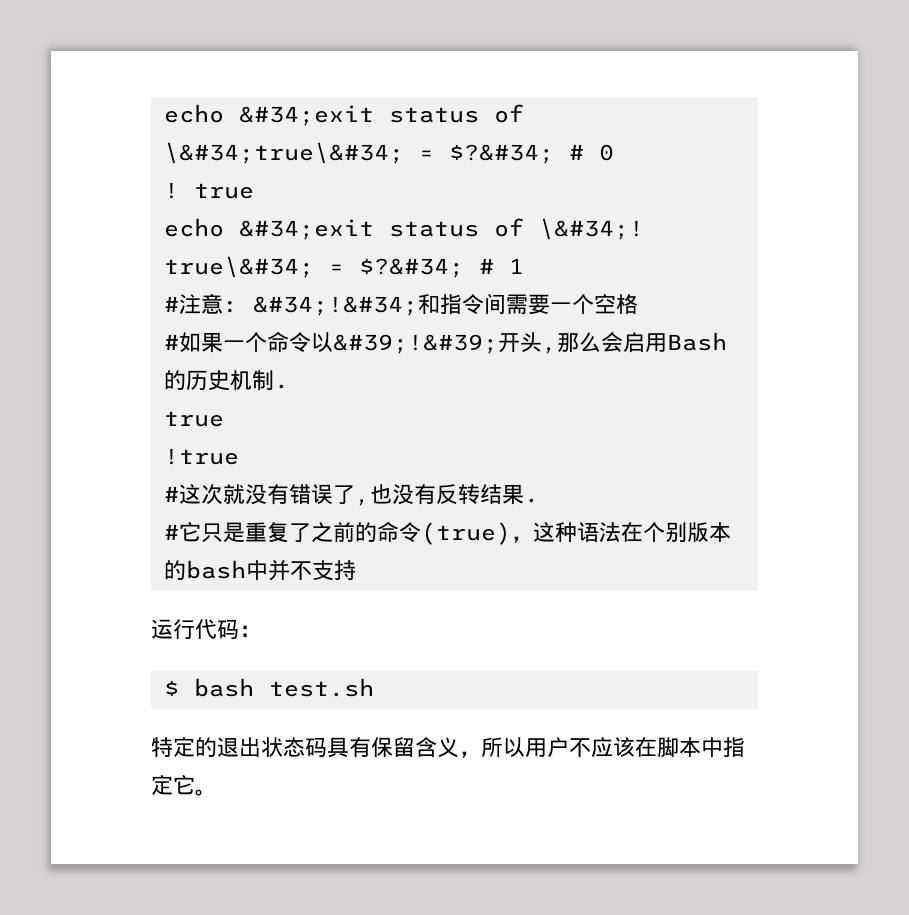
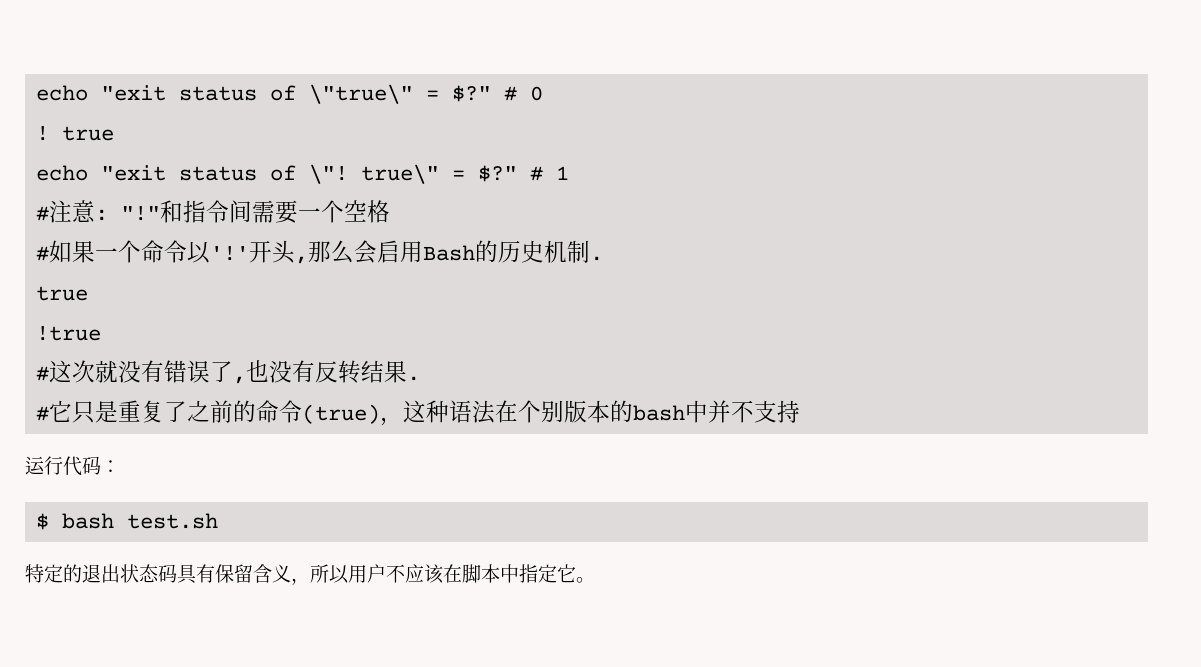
[163,104,524,126] [163,142,554,164] echo &#34;exit status of \&#34;true\&#34; = $?&#34; -> [36,84,492,104] echo "exit status of \"true\" = $?"
[238,218,644,240] [163,256,464,278] &#34;exit status of \&#34;! true\&#34; = $?&#34; -> [101,164,518,184] "exit status of \"! true\" = $?"
[252,296,418,316] &#34;!&#34; -> [121,206,161,221] "!"
[332,334,498,354] &#39;!&#39; -> [210,246,250,261] '!'

